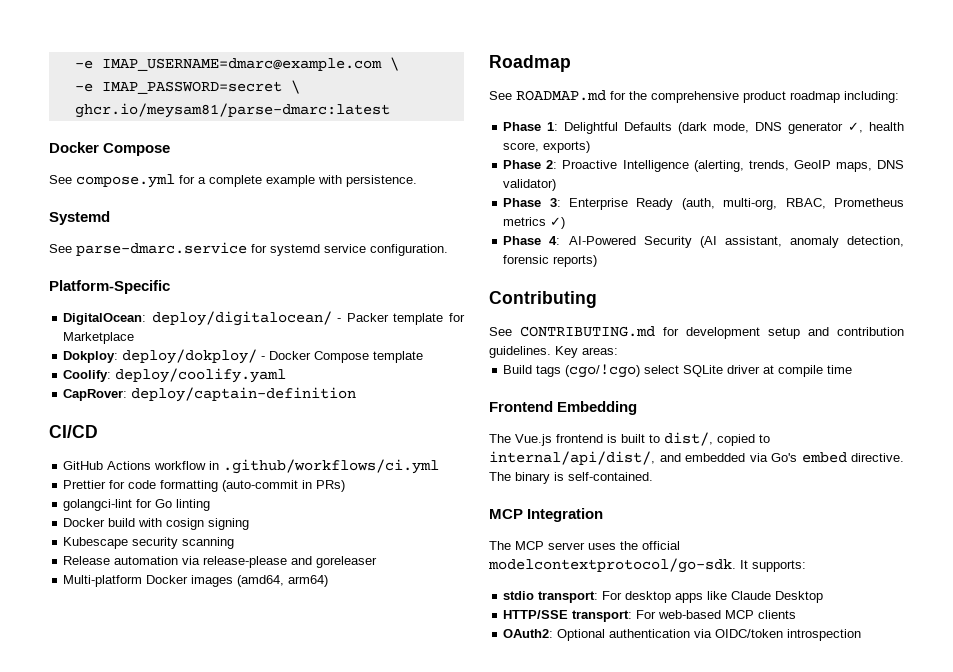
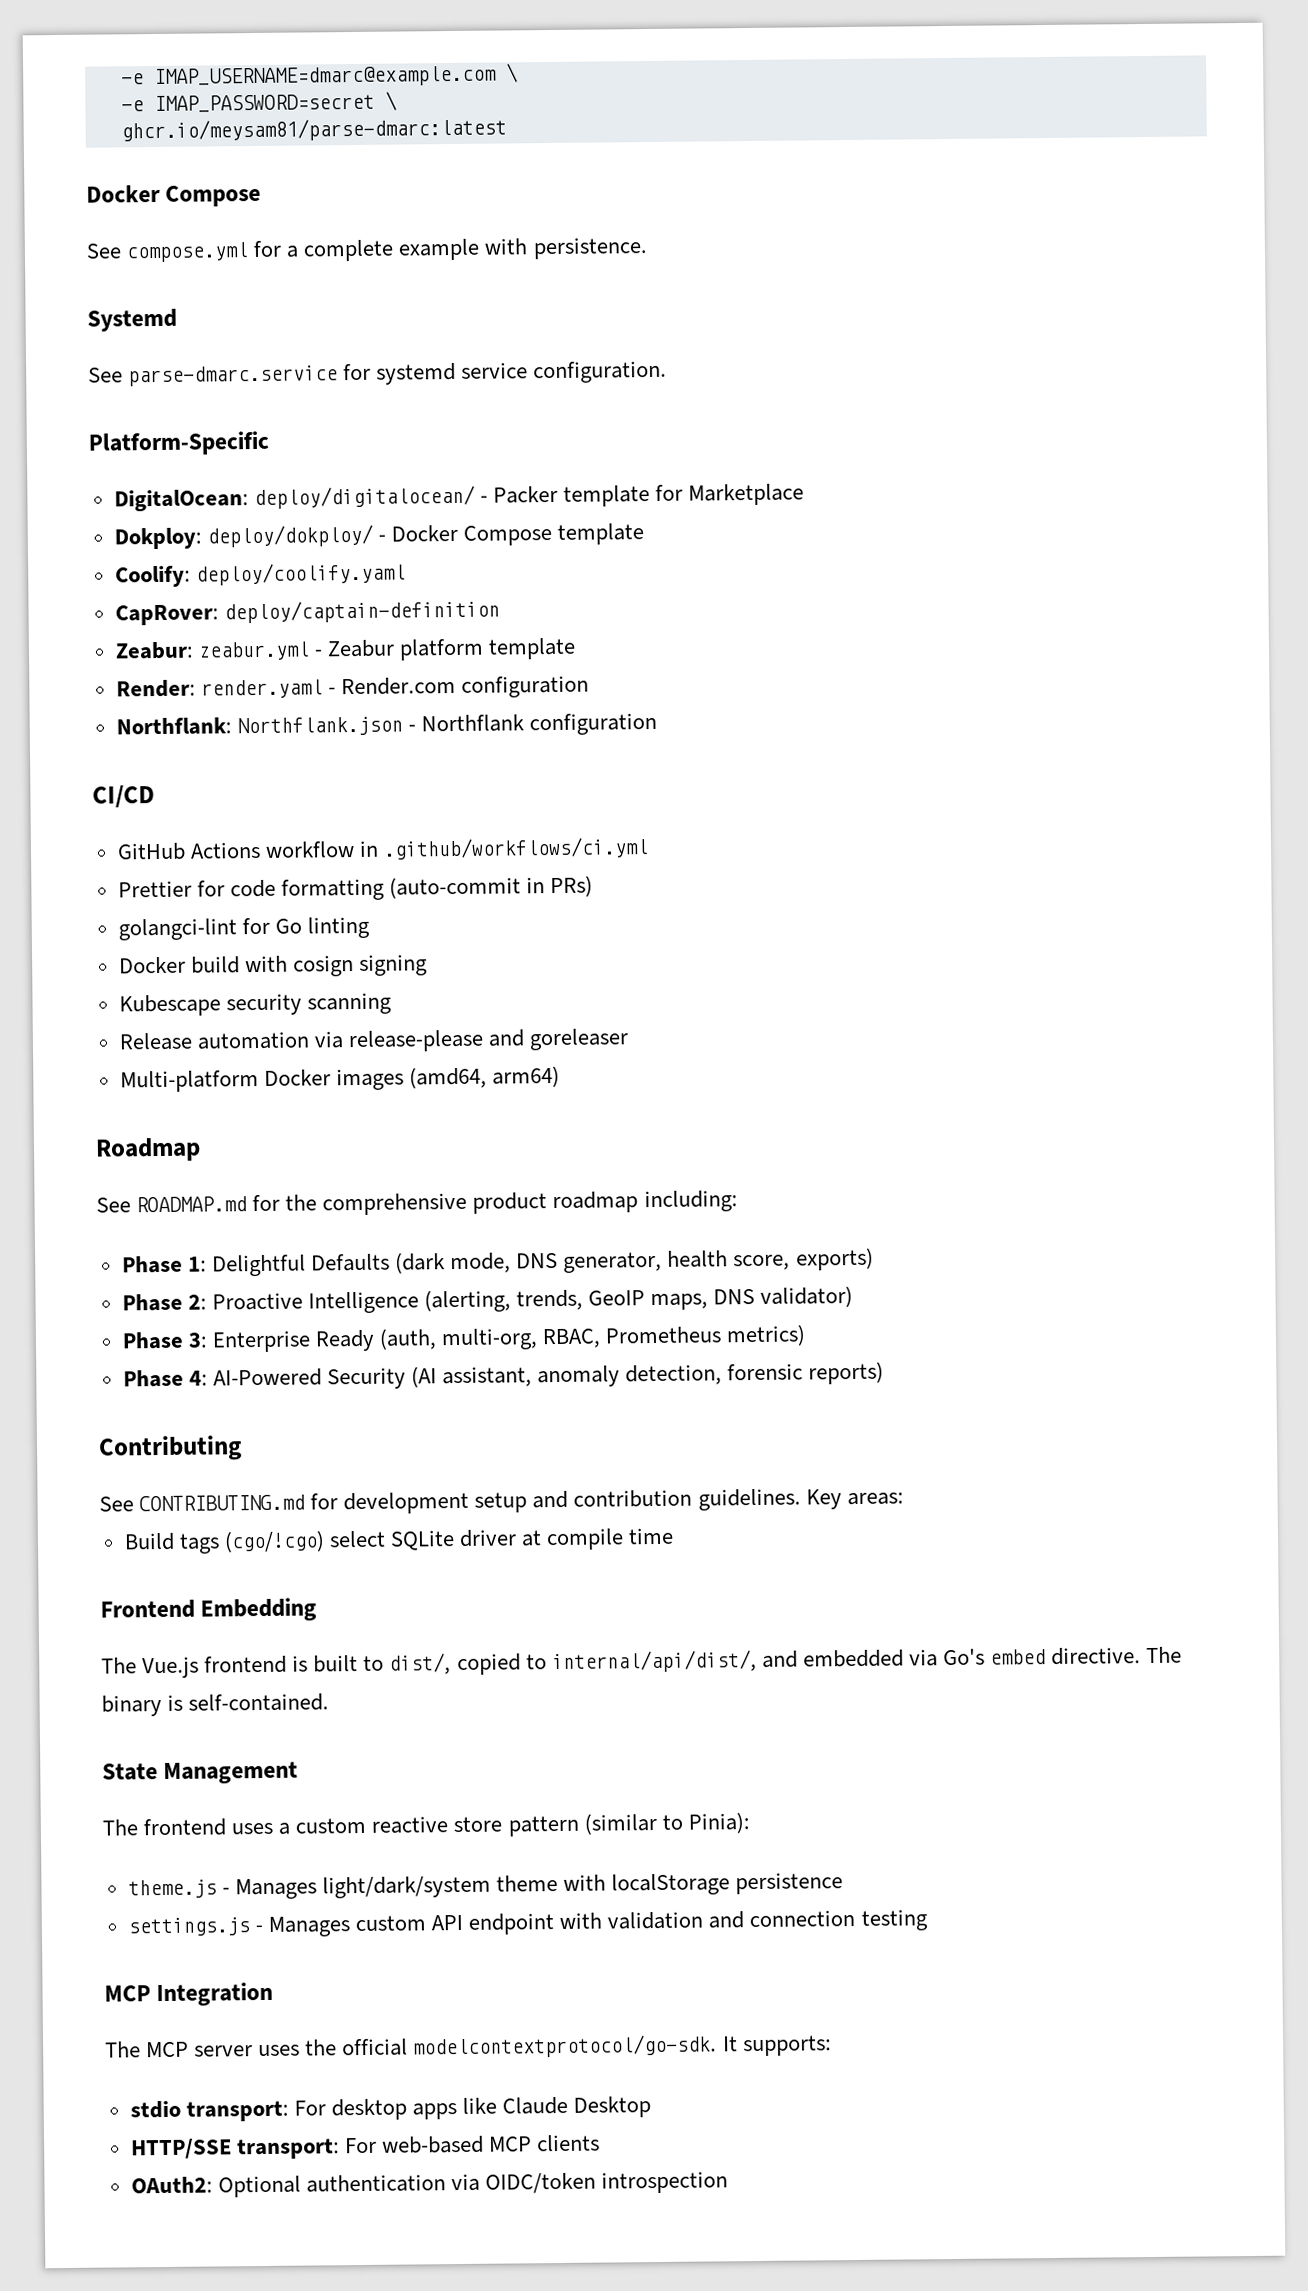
(357, 394) none -> [114,637,577,661] [115,675,590,699] [115,712,658,737] // Zeabur: zeabur.yml - Zeabur platform template // Render: render.yaml - Render.com configuration // Northflank: Northflank.json - Northflank configuration
[788,122,864,134] generator ✓, -> [563,1251,663,1273] generator,
[503,217,566,229] metrics ✓) -> [726,1324,807,1347] metrics)
(653, 476) none -> [102,1761,299,1784] [102,1812,750,1837] [127,1872,844,1900] [127,1909,928,1937] // State Management // The frontend uses a custom reactive store pattern (similar to Pinia): // theme.js - Manages light/dark/system theme with localStorage persistence // settings.js - Manages custom API endpoint with validation and connection testing

